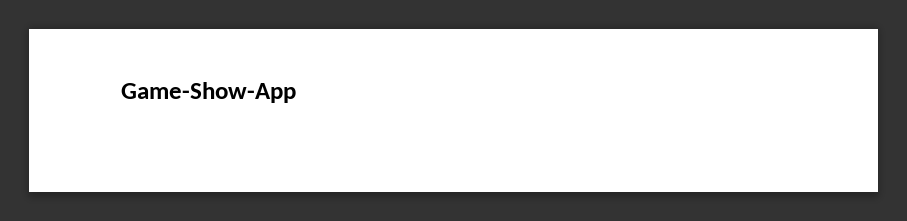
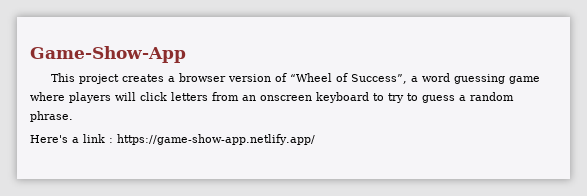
(296, 92) none -> [50,73,540,84] [30,92,514,103] [30,111,73,122] [30,134,315,145] // This project creates a browser version of “Wheel of Success”, a word guessing game where players will click letters from an onscreen keyboard to try to guess a random phrase. // Here's a link : https://game-show-app.netlify.app/

